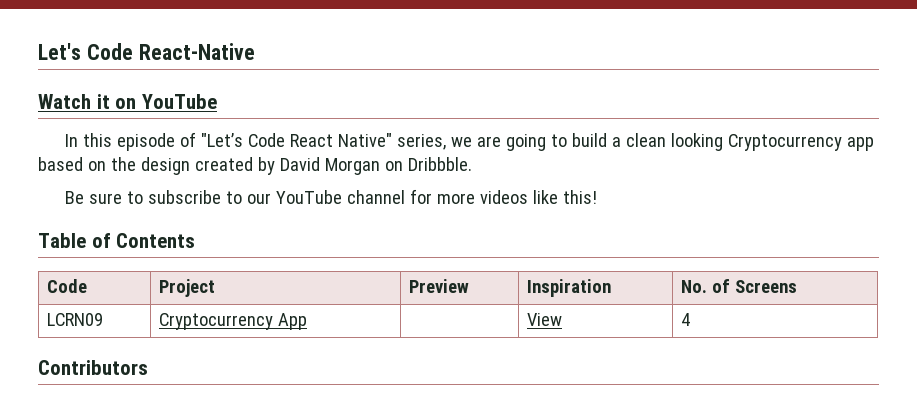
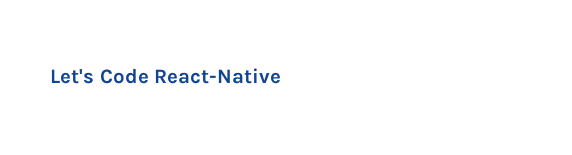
[38,94,217,109] [64,132,874,151] [38,157,472,175] [64,189,597,204] [38,233,196,248] [47,279,88,293] [159,279,216,297] [409,279,470,293] [527,279,612,297] [681,279,798,293] [47,313,104,326] [159,313,308,330] [527,313,563,326] [681,313,691,326] [38,360,148,375] // Watch it on YouTube // In this episode of "Let’s Code React Native" series, we are going to build a clean looking Cryptocurrency app based on the design created by David Morgan on Dribbble. // Be sure to subscribe to our YouTube channel for more videos like this! // Table of Contents // Code | Project | Preview | Inspiration | No. of Screens // LCRN09 | Cryptocurrency App | | View | 4 // Contributors -> (282, 76) none

